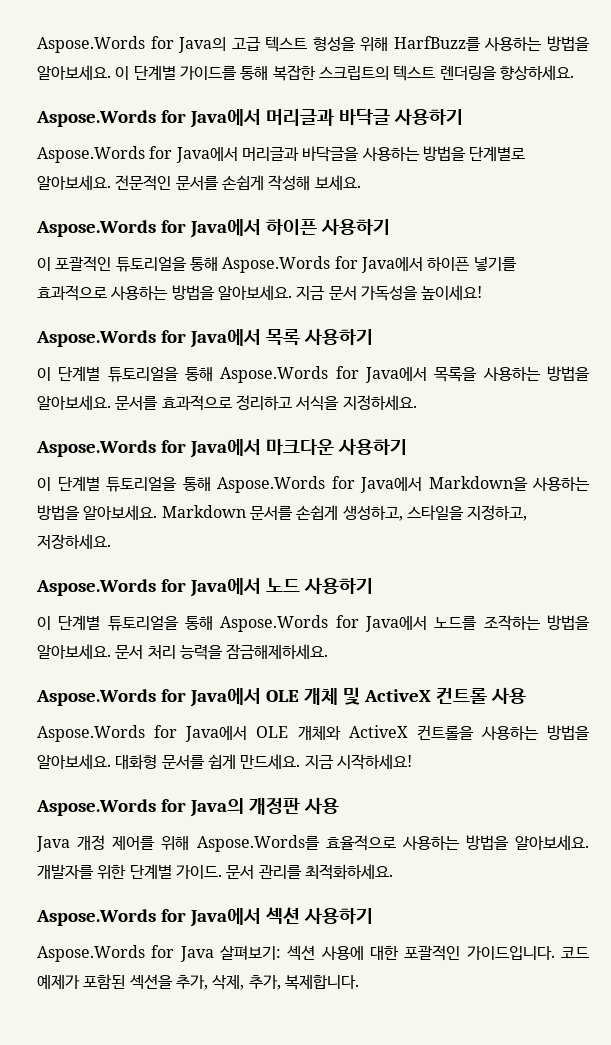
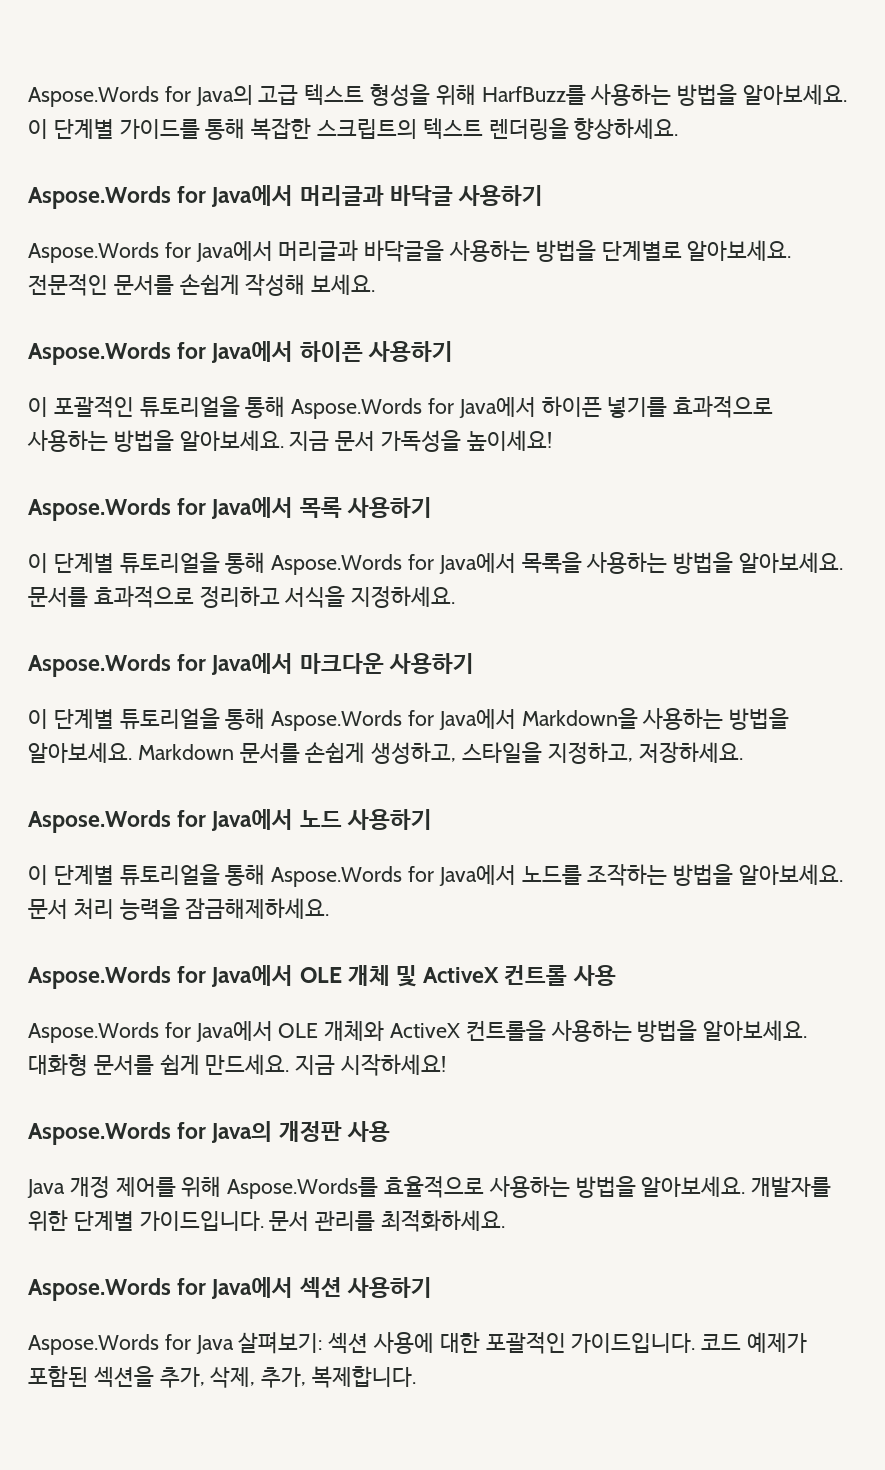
[175,865,222,879] 가이드. -> [139,1211,264,1231] 가이드입니다.

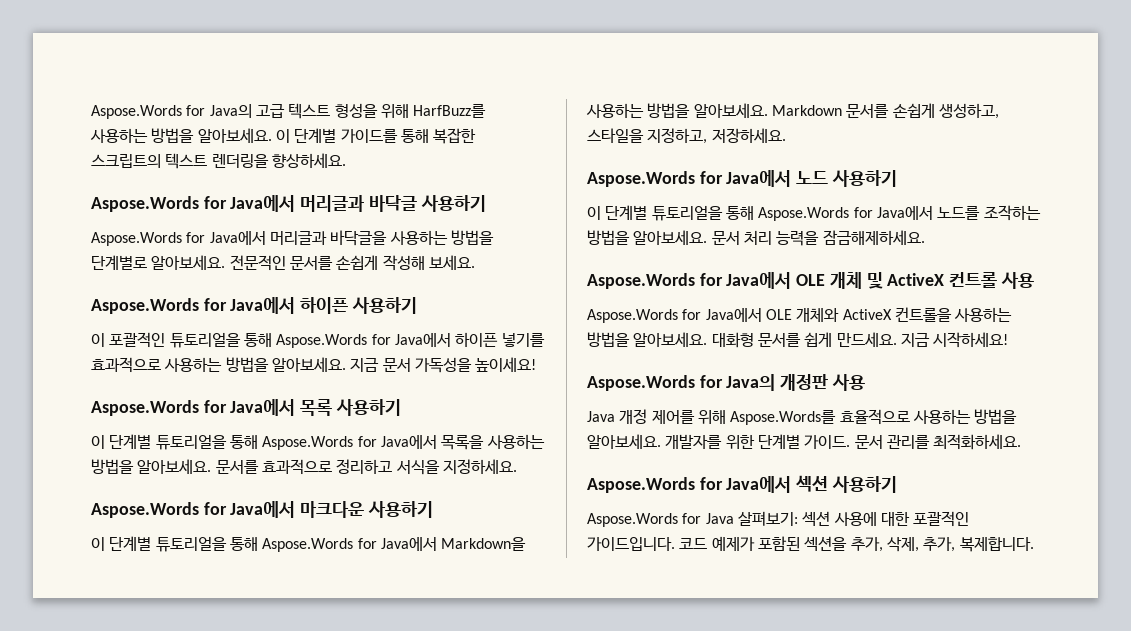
[139,1211,264,1231] 가이드입니다. -> [804,435,851,449] 가이드.

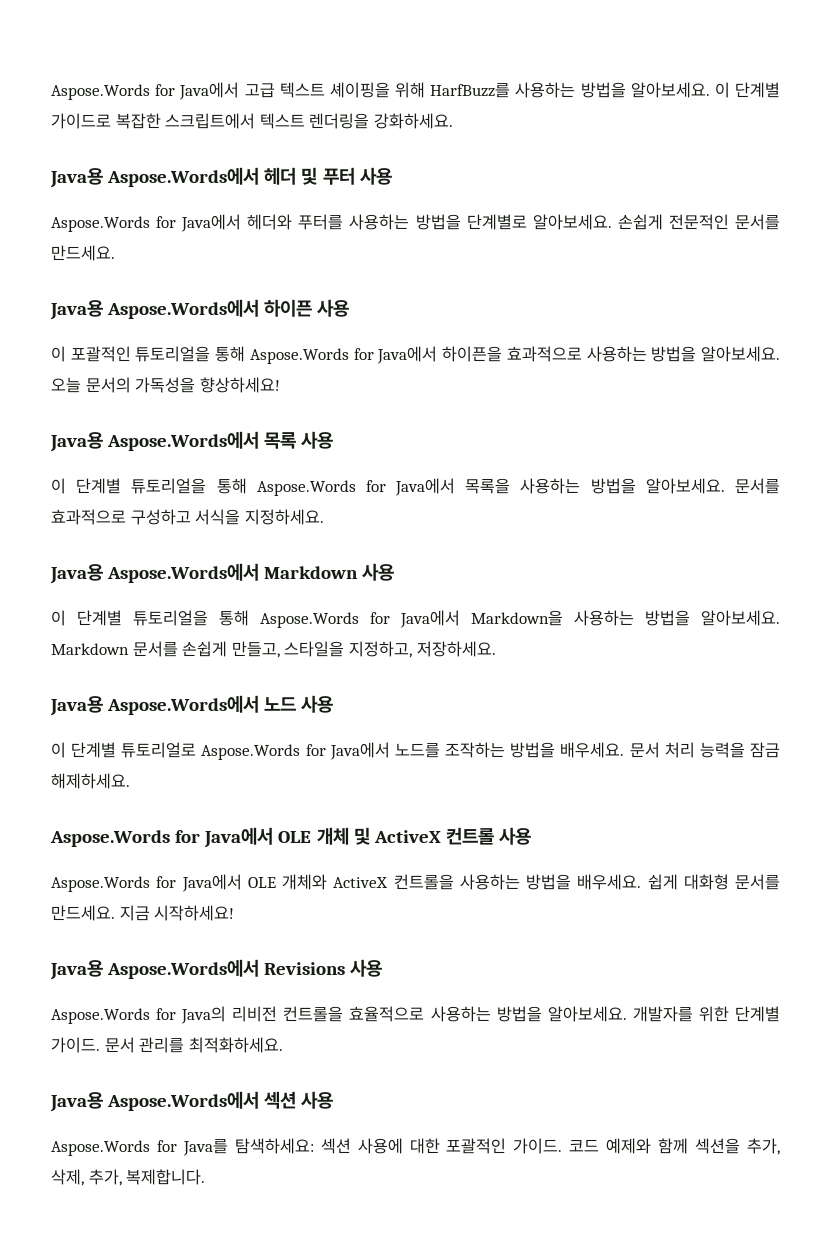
[91,104,252,119] Aspose.Words for Java의 -> [51,82,240,100] Aspose.Words for Java에서
[334,103,378,118] 형성을 -> [329,82,390,98] 셰이핑을
[340,128,477,144] [91,153,346,169] [91,195,486,212] [91,230,388,246] 가이드를 통해 복잡한 스크립트의 텍스트 렌더링을 향상하세요. // Aspose.Words for Java에서 머리글과 바닥글 사용하기 // Aspose.Words for Java에서 머리글과 바닥글을 -> [51,113,453,129] [50,167,392,188] [51,214,344,232] 가이드로 복잡한 스크립트에서 텍스트 렌더링을 강화하세요. // Java용 Aspose.Words에서 헤더 및 푸터 사용 // Aspose.Words for Java에서 헤더와 푸터를
(226, 262) none -> [617,214,663,230] 손쉽게
[336,255,475,271] [91,297,417,314] 손쉽게 작성해 보세요. // Aspose.Words for Java에서 하이픈 사용하기 -> [51,245,115,261] [50,299,350,320] 만드세요. // Java용 Aspose.Words에서 하이픈 사용
[455,332,545,347] 하이픈 넣기를 -> [442,346,503,362] 하이픈을
[350,357,537,373] [91,399,401,416] 지금 문서 가독성을 높이세요! // Aspose.Words for Java에서 목록 사용하기 -> [51,377,280,393] [50,431,334,452] 오늘 문서의 가독성을 향상하세요! // Java용 Aspose.Words에서 목록 사용
[336,459,393,474] 정리하고 -> [130,509,191,525] 구성하고
[91,501,433,518] Aspose.Words for Java에서 마크다운 사용하기 -> [50,563,395,584] Java용 Aspose.Words에서 Markdown 사용
[938,103,999,119] 생성하고, -> [231,641,280,658] 만들고,
[587,170,897,187] [587,205,754,221] Aspose.Words for Java에서 노드 사용하기 // 이 단계별 튜토리얼을 통해 -> [50,695,334,716] [51,742,197,758] Java용 Aspose.Words에서 노드 사용 // 이 단계별 튜토리얼로
[633,230,708,245] 알아보세요. -> [560,742,625,758] 배우세요.
[822,230,925,245] 잠금해제하세요. -> [750,742,780,758] [51,773,130,789] 잠금 해제하세요.
[633,332,708,347] 알아보세요. -> [577,874,678,890] 배우세요. 쉽게
[804,332,833,347] 쉽게 -> (780, 882) none
[587,374,865,391] [587,409,837,425] // Aspose.Words for Java의 개정판 사용 // Java 개정 제어를 위해 Aspose.Words를 -> [50,959,383,980] [51,1006,344,1024] // Java용 Aspose.Words에서 Revisions 사용 // Aspose.Words for Java의 리비전 컨트롤을
[587,475,897,493] [587,511,798,527] Aspose.Words for Java에서 섹션 사용하기 // Aspose.Words for Java 살펴보기: -> [50,1091,334,1112] [51,1138,314,1156] Java용 Aspose.Words에서 섹션 사용 // Aspose.Words for Java를 탐색하세요:
[587,536,800,551] 가이드입니다. 코드 예제가 포함된 -> [513,1138,689,1154] 가이드. 코드 예제와 함께

